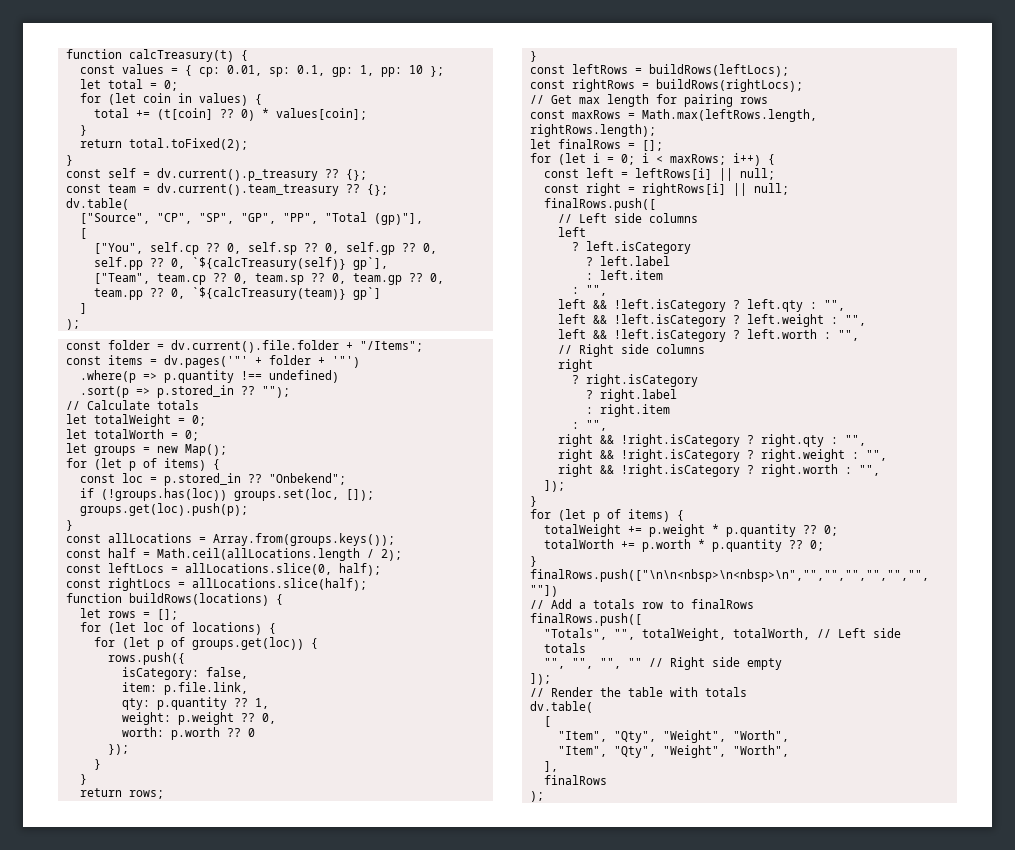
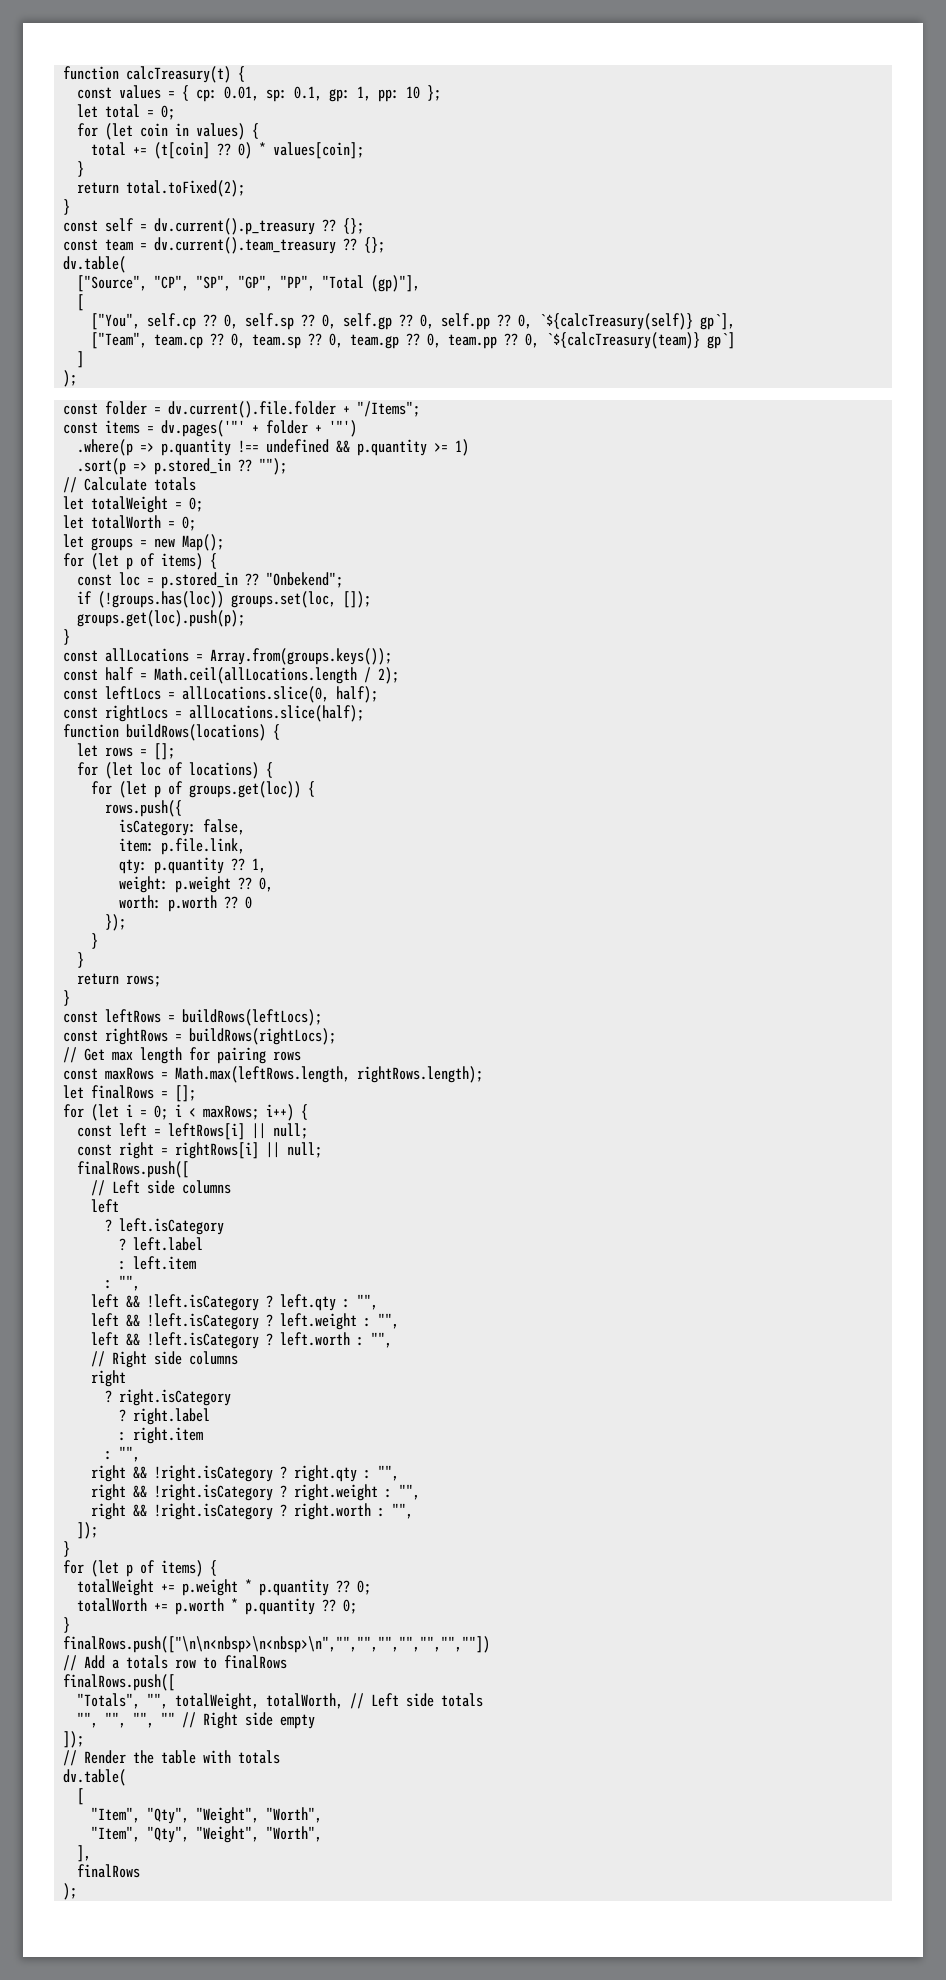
[268,370,339,383] undefined) -> [266,439,470,456] undefined && p.quantity >= 1)

